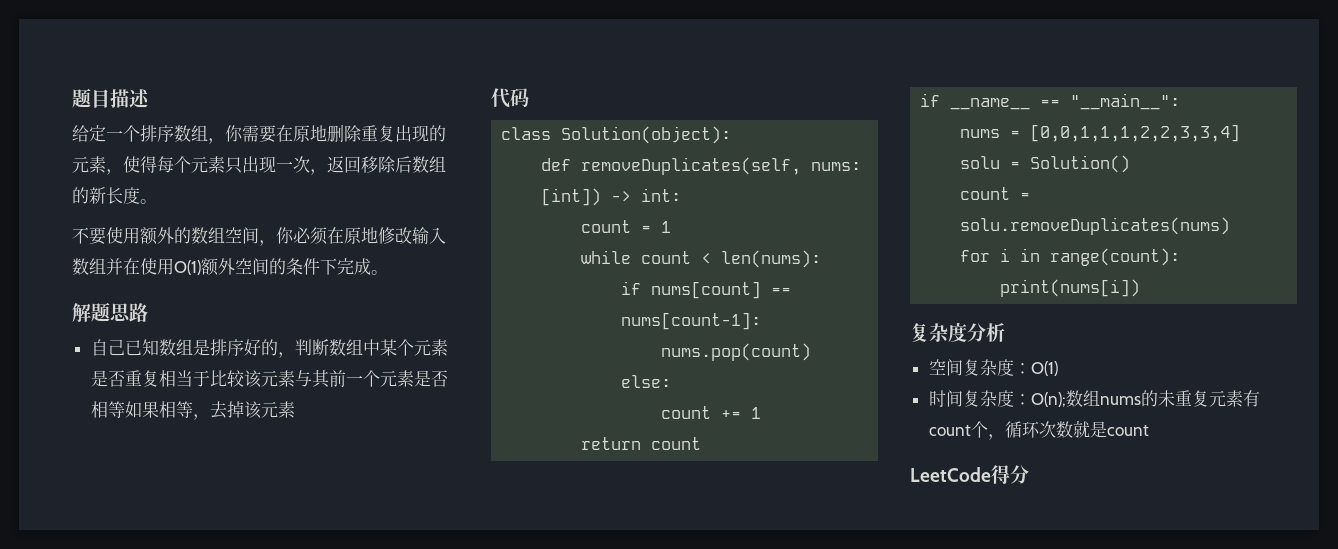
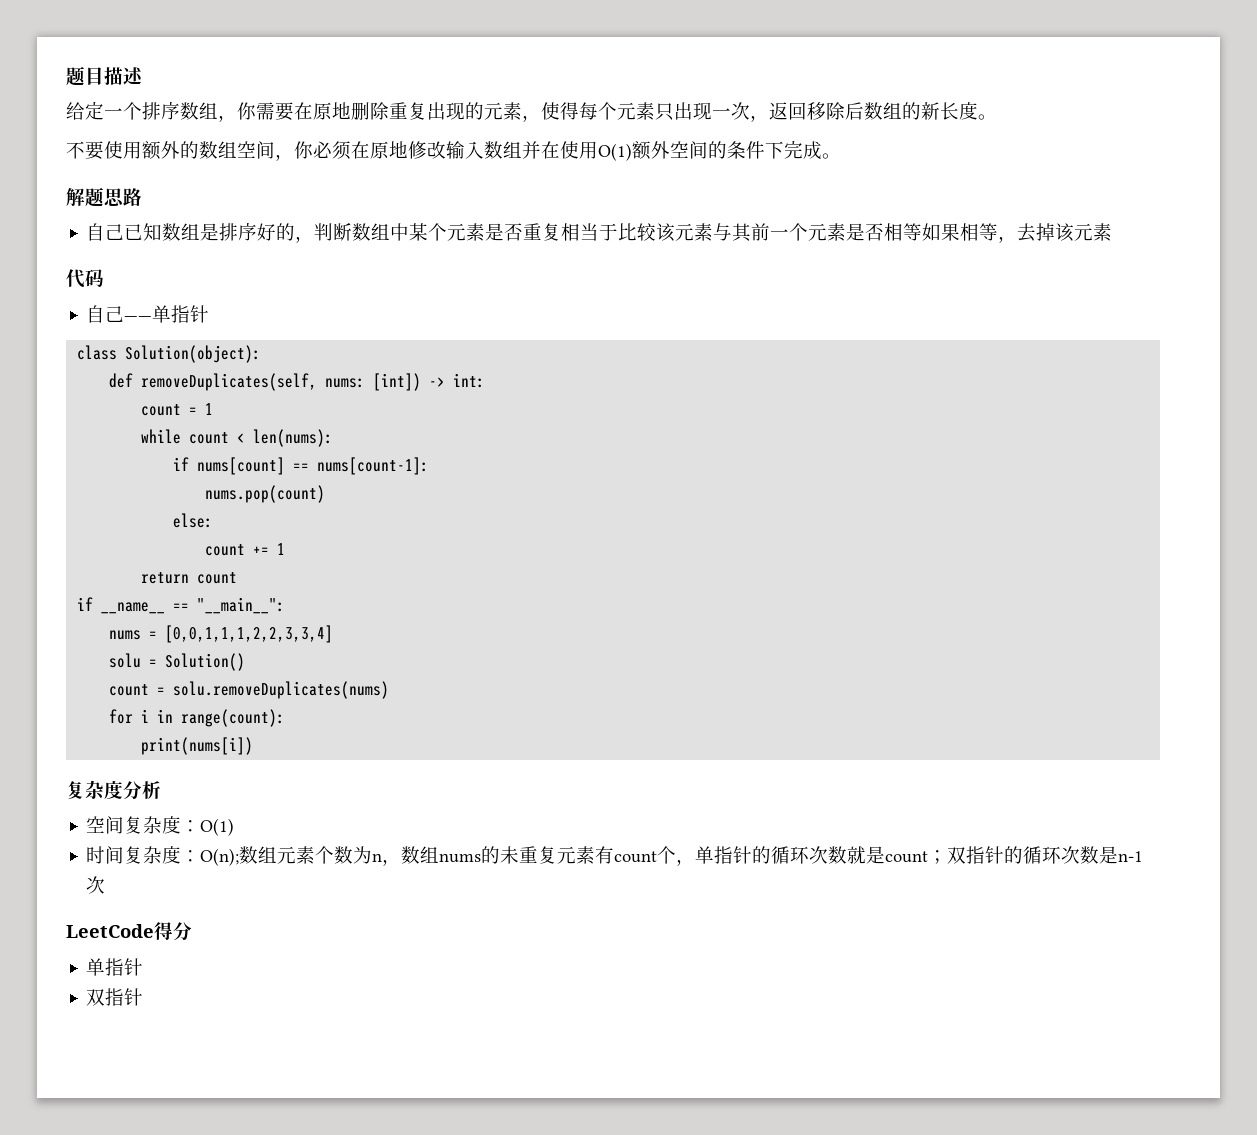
(529, 97) none -> [86,305,210,323] // 自己——单指针
(1100, 398) none -> [277,846,440,866] 元素个数为n，数组
(1005, 437) none -> [695,846,772,864] 单指针的
(1149, 430) none -> [928,846,1144,864] [86,876,106,894] ；双指针的循环次数是n-1次
(1029, 474) none -> [86,958,144,976] [86,988,144,1006] // 单指针 // 双指针

